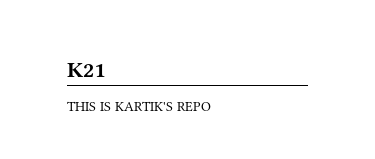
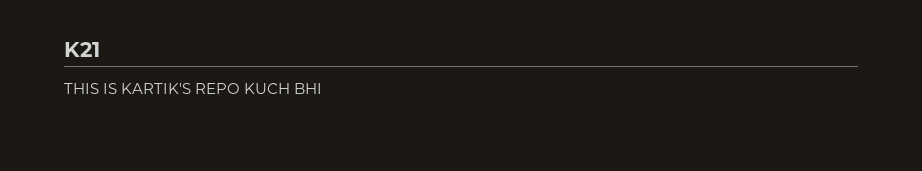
(211, 106) none -> [244,83,323,94] KUCH BHI

